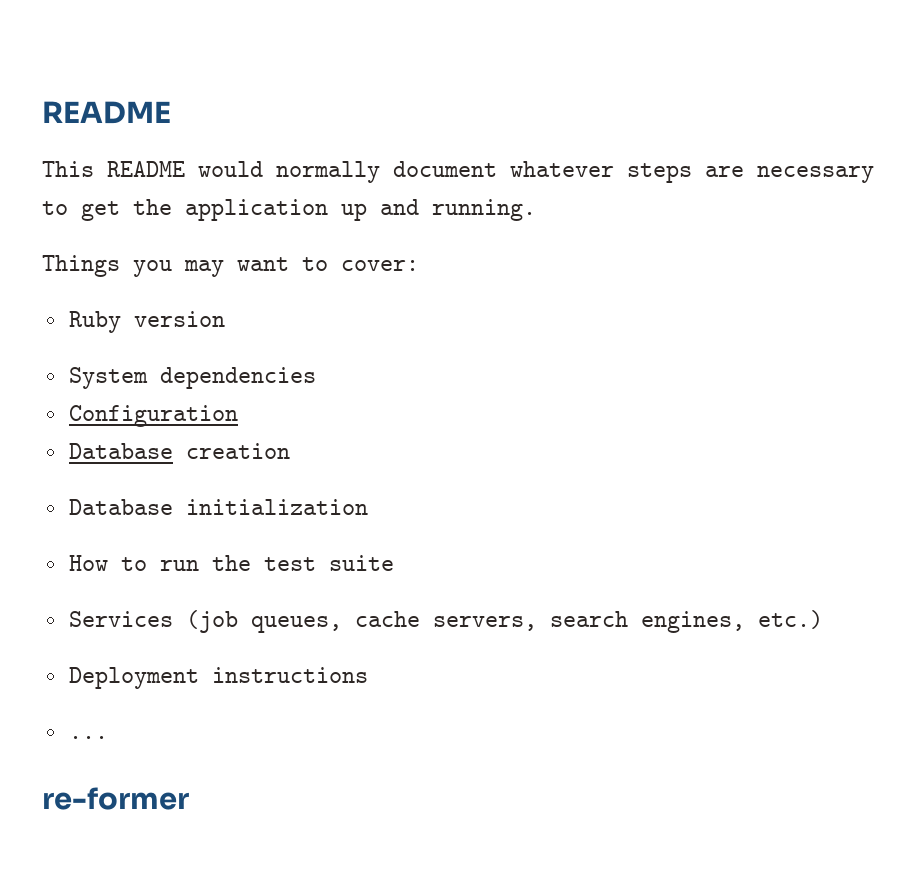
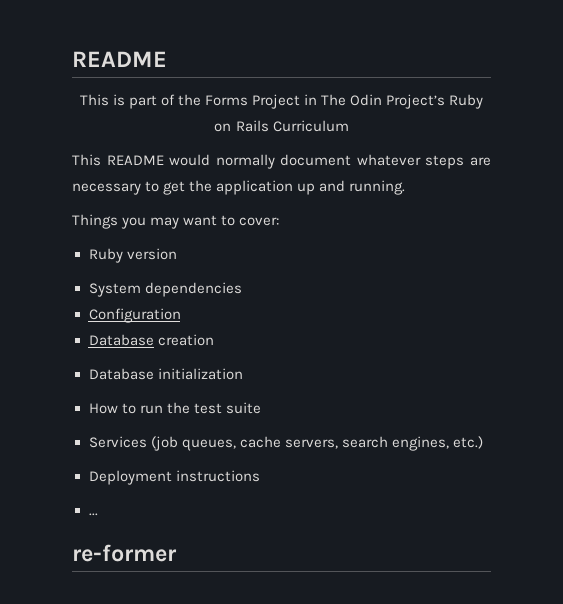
[42,101,171,124] README -> [72,51,167,67] [79,94,484,109] [214,120,349,132] README // This is part of the Forms Project in The Odin Project’s Ruby on Rails Curriculum

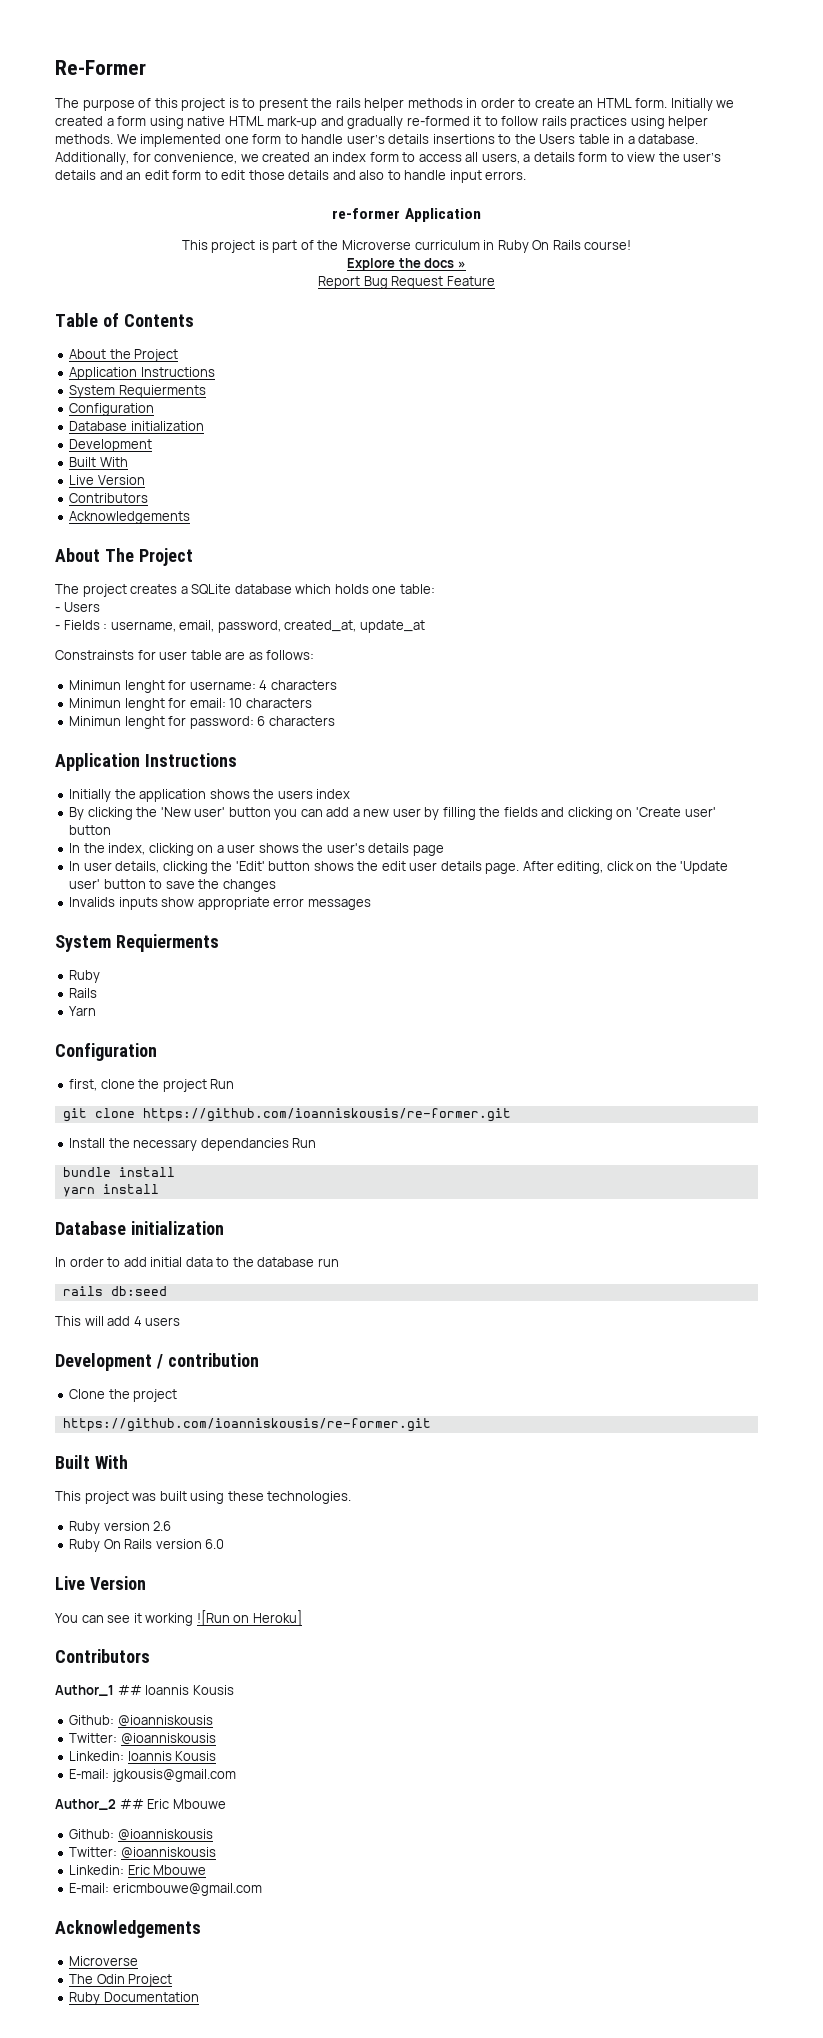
[72,51,167,67] [79,94,109,106] README // This -> [55,60,146,75] [55,98,735,111] [55,116,709,129] [55,134,699,147] [55,152,722,165] [55,170,527,183] [332,208,481,222] [181,240,256,253] Re-Former // The purpose of this project is to present the rails helper methods in order to create an HTML form. Initially we created a form using native HTML mark-up and gradually re-formed it to follow rails practices using helper methods. We implemented one form to handle user’s details insertions to the Users table in a database. Additionally, for convenience, we created an index form to access all users, a details form to view the user’s details and an edit form to edit those details and also to handle input errors. // re-former Application // This project
[204,94,484,109] [214,120,349,132] [72,154,491,169] [72,180,406,195] [72,214,280,229] [88,248,177,263] [88,282,242,297] Forms Project in The Odin Project’s Ruby on Rails Curriculum // This README would normally document whatever steps are necessary to get the application up and running. // Things you may want to cover: // Ruby version // System dependencies -> [341,240,632,253] [347,258,466,271] [318,276,495,289] [55,313,194,327] [69,349,179,362] [69,367,215,380] [69,385,206,398] Microverse curriculum in Ruby On Rails course! // Explore the docs » // Report Bug Request Feature // Table of Contents // About the Project // Application Instructions // System Requierments
[157,334,214,346] [88,368,243,380] [88,402,261,414] [88,436,483,451] [88,470,260,485] [88,513,98,516] [72,544,177,562] creation // Database initialization // How to run the test suite // Services (job queues, cache servers, search engines, etc.) // Deployment instructions // ... // re-former -> [130,421,204,431] [69,439,153,452] [69,457,128,467] [69,475,145,485] [69,493,149,503] [69,511,191,524] [55,548,193,566] [55,584,435,597] [55,602,100,612] [55,620,425,633] [55,650,315,660] [69,680,337,693] [69,698,312,711] [69,716,335,729] [55,753,237,771] [69,789,351,802] [69,807,716,820] [69,825,112,835] [69,843,444,856] [69,861,729,874] [69,879,276,892] [69,897,371,910] [55,934,219,952] [69,970,101,983] [69,988,98,998] [69,1006,97,1016] [55,1043,157,1061] [69,1079,235,1092] [62,1108,511,1122] [69,1138,317,1151] [62,1167,175,1177] [62,1184,159,1197] [55,1221,224,1235] [55,1257,339,1267] [62,1286,167,1296] [55,1316,181,1326] [55,1353,259,1371] [69,1389,178,1402] [62,1418,431,1432] [55,1455,128,1469] [55,1491,352,1504] [69,1521,172,1534] [69,1539,225,1552] [55,1576,146,1590] [55,1610,302,1626] [55,1649,150,1663] [55,1685,234,1696] [69,1715,213,1727] [69,1733,216,1745] [69,1751,217,1761] [69,1769,236,1782] [55,1799,226,1810] [69,1829,213,1841] [69,1847,216,1859] [69,1865,207,1875] [69,1883,262,1896] [55,1920,201,1938] [69,1956,139,1966] [69,1974,173,1987] [69,1992,199,2005] initialization // Development // Built With // Live Version // Contributors // Acknowledgements // About The Project // The project creates a SQLite database which holds one table: // - Users // - Fields : username, email, password, created_at, update_at // Constrainsts for user table are as follows: // Minimun lenght for username: 4 characters // Minimun lenght for email: 10 characters // Minimun lenght for password: 6 characters // Application Instructions // Initially the application shows the users index // By clicking the 'New user' button you can add a new user by filling the fields and clicking on 'Create user' button // In the index, clicking on a user shows the user's details page // In user details, clicking the 'Edit' button shows the edit user details page. After editing, click on the 'Update user' button to save the changes // Invalids inputs show appropriate error messages // System Requierments // Ruby // Rails // Yarn // Configuration // first, clone the project Run // git clone https://github.com/ioanniskousis/re-former.git // Install the necessary dependancies Run // bundle install // yarn install // Database initialization // In order to add initial data to the database run // rails db:seed // This will add 4 users // Development / contribution // Clone the project // https://github.com/ioanniskousis/re-former.git // Built With // This project was built using these technologies. // Ruby version 2.6 // Ruby On Rails version 6.0 // Live Version // You can see it working ![Run on Heroku] // Contributors // Author_1 ## Ioannis Kousis // Github: @ioanniskousis // Twitter: @ioanniskousis // Linkedin: Ioannis Kousis // E-mail: jgkousis@gmail.com // Author_2 ## Eric Mbouwe // Github: @ioanniskousis // Twitter: @ioanniskousis // Linkedin: Eric Mbouwe // E-mail: ericmbouwe@gmail.com // Acknowledgements // Microverse // The Odin Project // Ruby Documentation

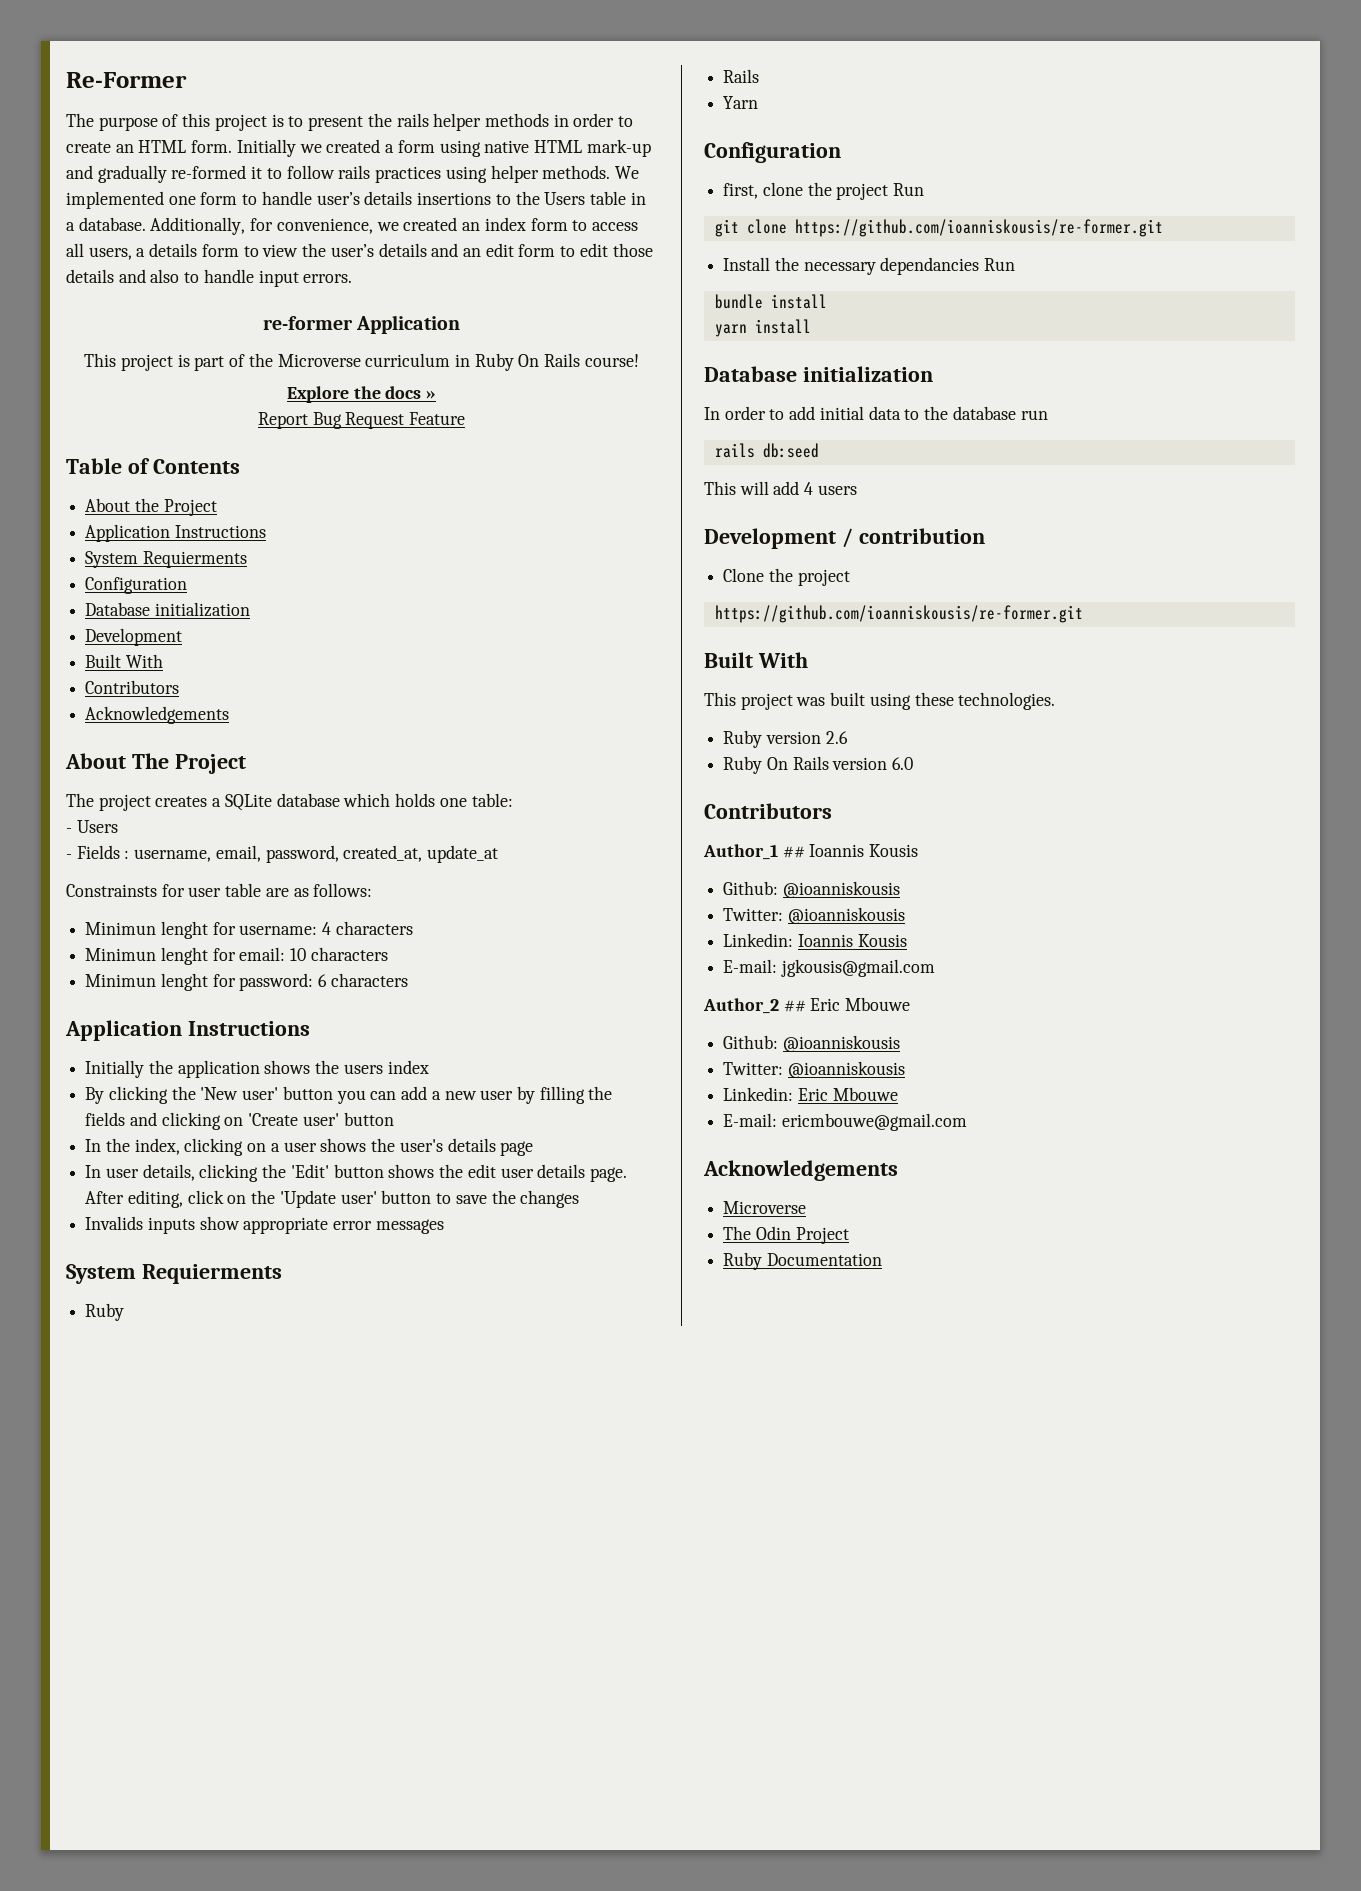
[69,475,145,485] // Live Version -> (163, 661) none
[55,1576,146,1590] [55,1610,302,1626] // Live Version // You can see it working ![Run on Heroku] -> (914, 763) none

